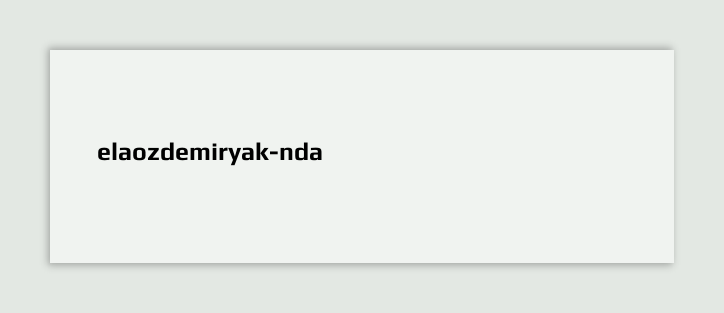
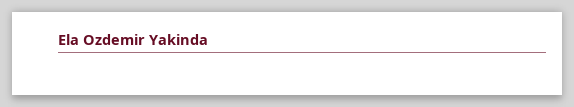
[97,142,323,166] elaozdemiryak-nda -> [58,34,208,45] Ela Ozdemir Yakinda

